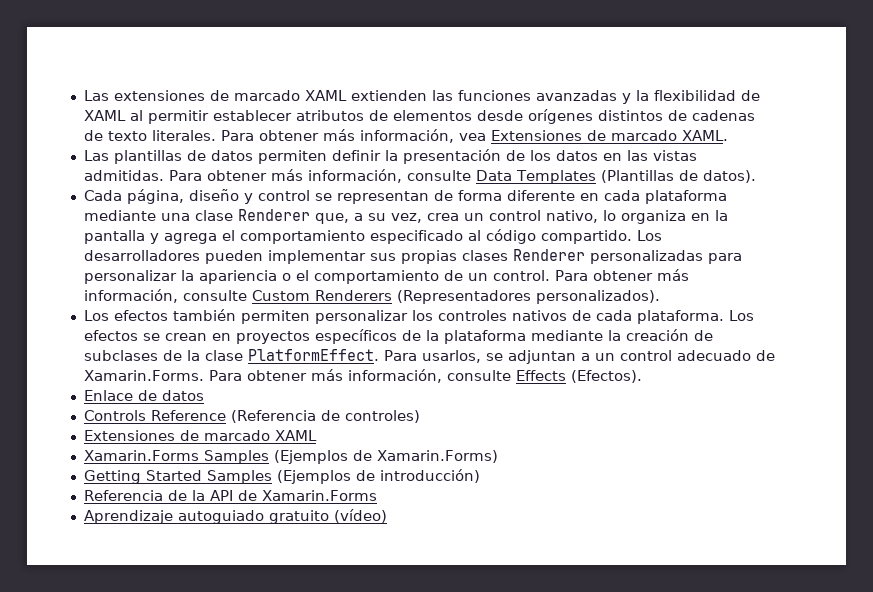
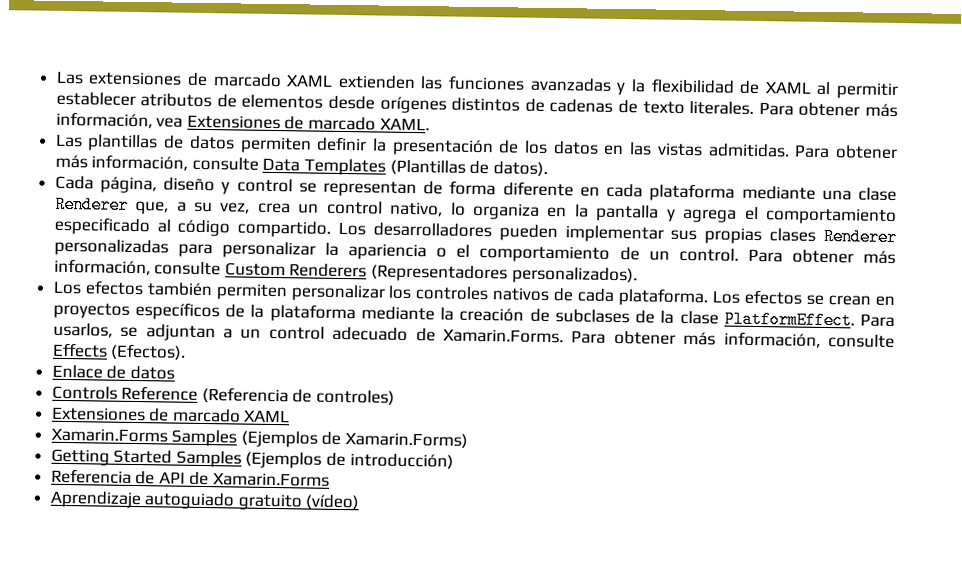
[191,490,205,501] la -> (156, 478) none

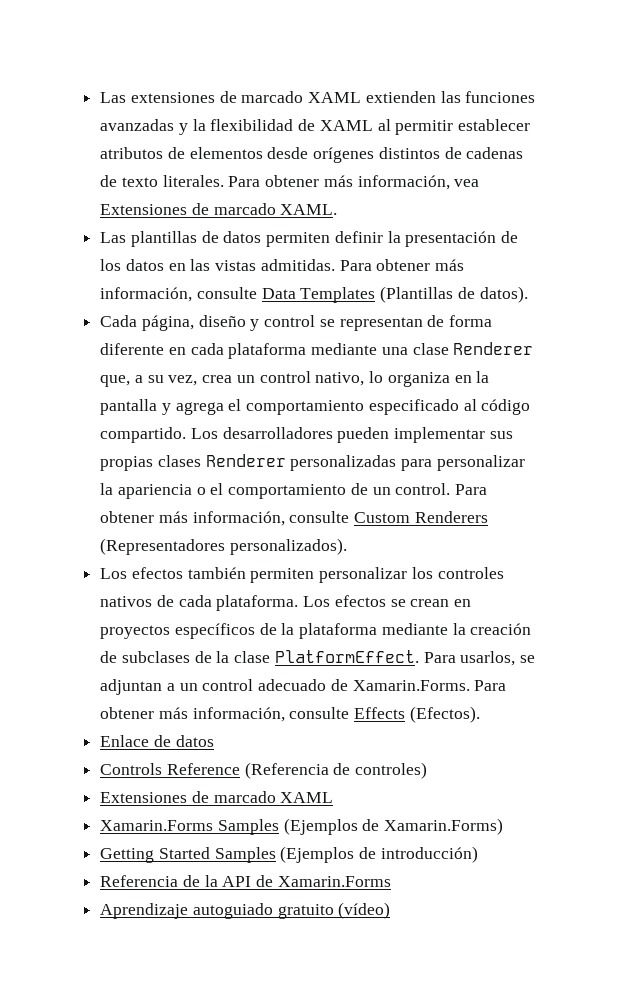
(156, 478) none -> [204,875,218,887] la

